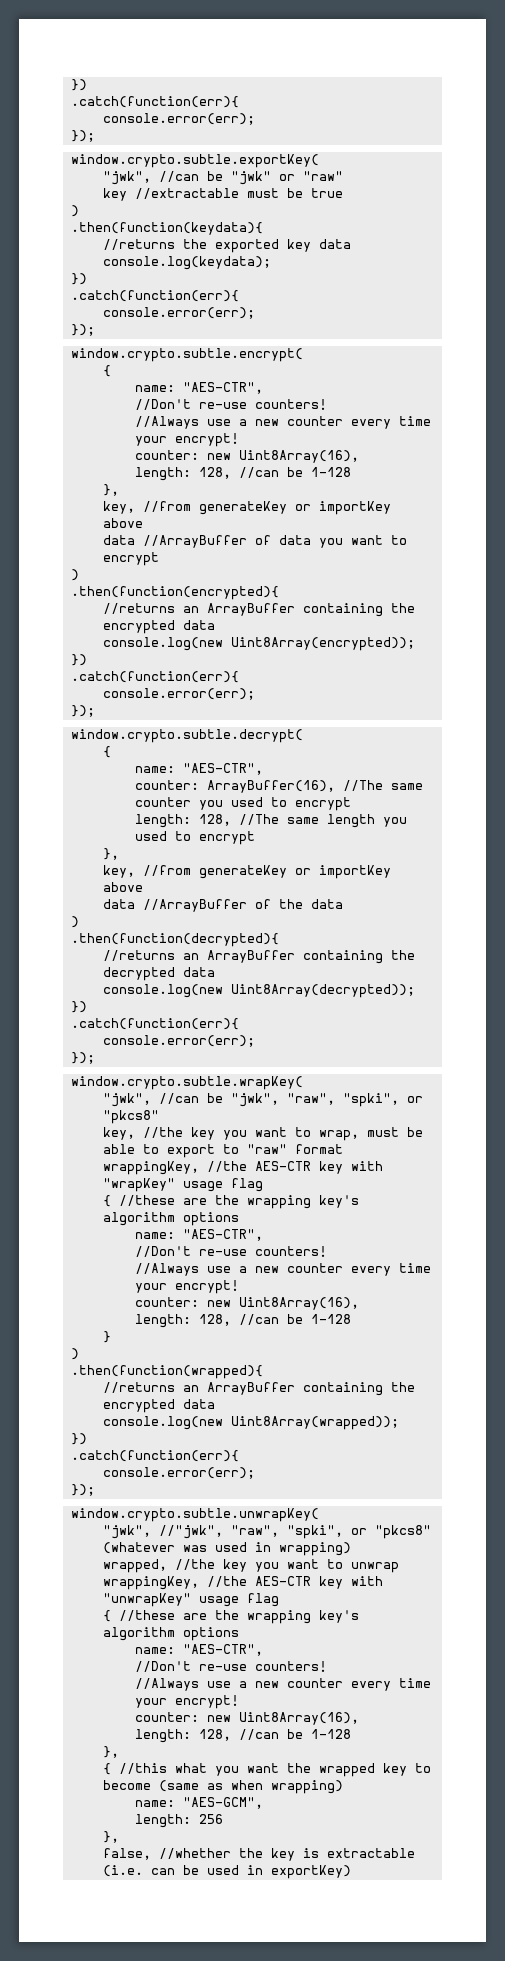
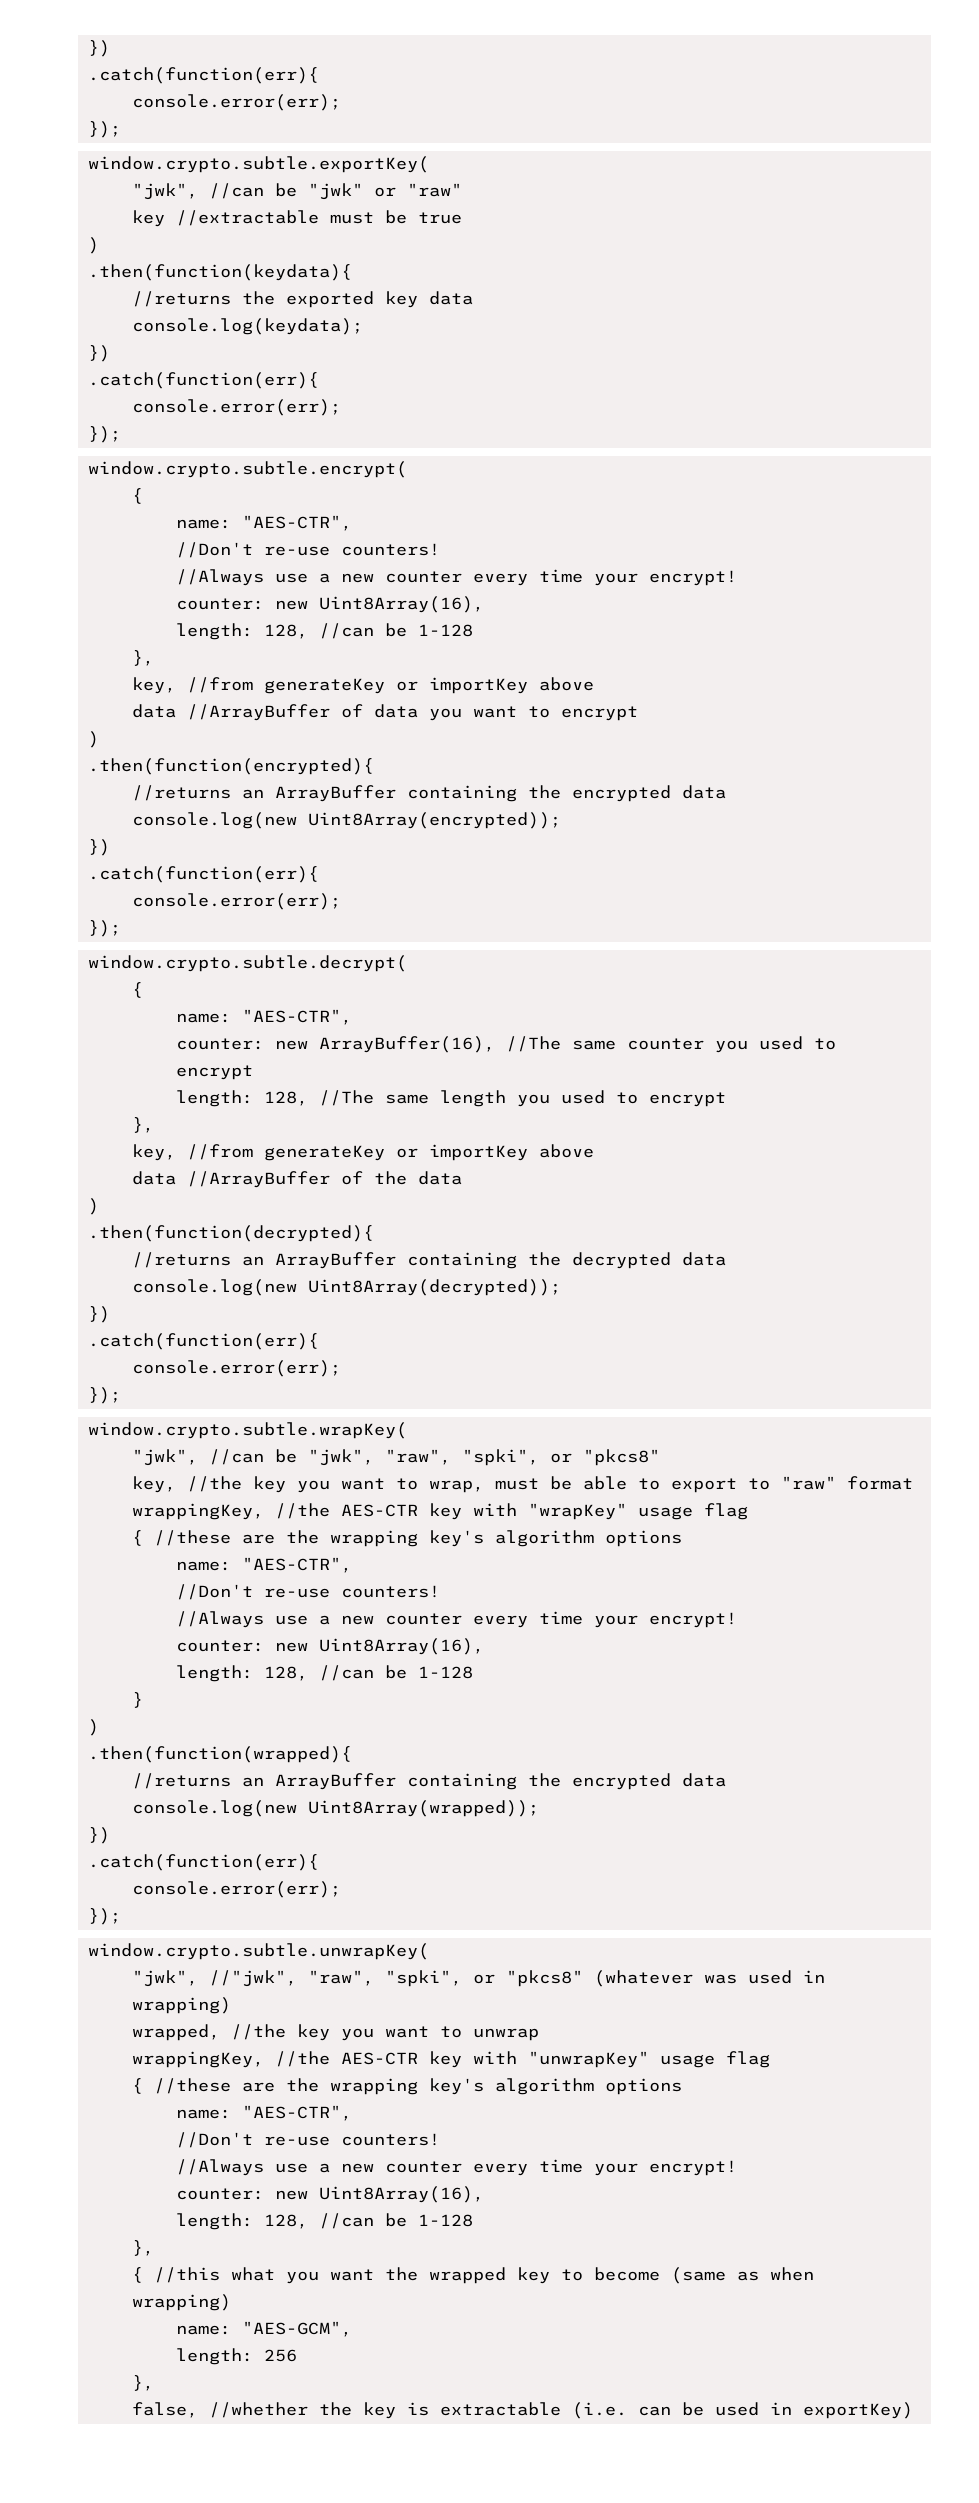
(200, 785) none -> [275,1040,309,1050] new

